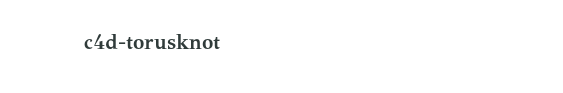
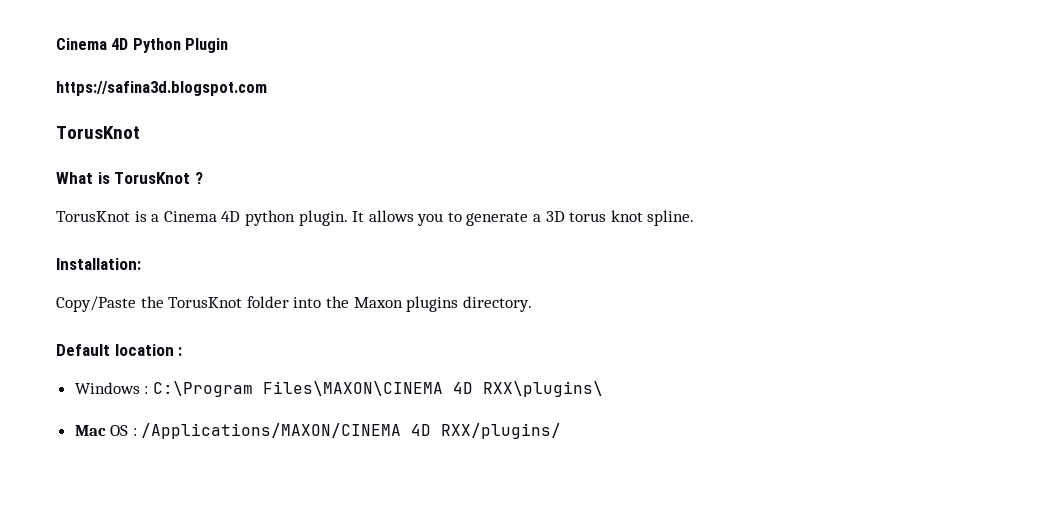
[84,34,220,50] c4d-torusknot -> [56,38,229,53] [56,81,267,96] [56,126,140,139] [56,172,203,184] [56,210,695,226] [56,258,141,270] [56,296,532,312] [56,344,183,356] [74,381,603,397] [74,423,562,439] Cinema 4D Python Plugin // https://safina3d.blogspot.com // TorusKnot // What is TorusKnot ? // TorusKnot is a Cinema 4D python plugin. It allows you to generate a 3D torus knot spline. // Installation: // Copy/Paste the TorusKnot folder into the Maxon plugins directory. // Default location : // Windows : C:\Program Files\MAXON\CINEMA 4D RXX\plugins\ // Mac OS : /Applications/MAXON/CINEMA 4D RXX/plugins/

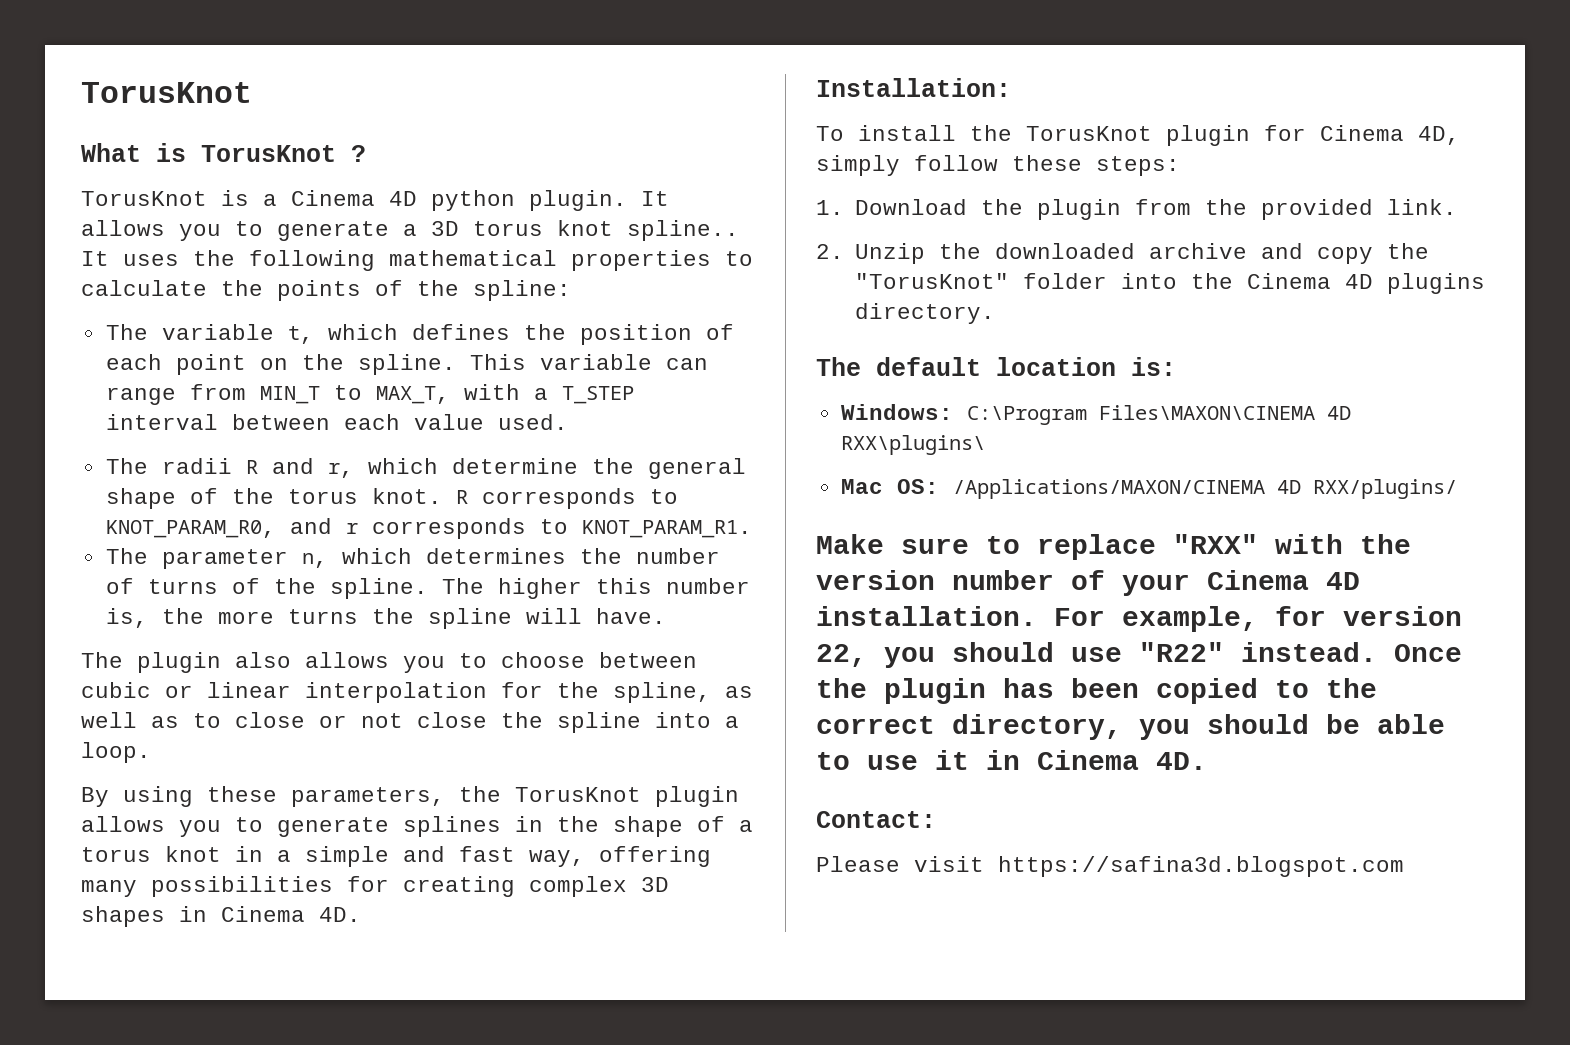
[56,38,229,53] [56,81,267,96] Cinema 4D Python Plugin // https://safina3d.blogspot.com // -> (81, 92) none
[647,210,695,226] [56,258,141,270] [56,296,243,312] spline. // Installation: // Copy/Paste the TorusKnot -> [627,220,739,241] [81,250,753,271] [81,280,571,301] [105,324,734,345] [105,354,708,375] [105,384,634,405] [105,414,568,430] [105,458,746,479] [105,488,678,509] [105,518,752,539] [105,548,720,569] [105,578,750,599] [105,608,666,629] [81,652,697,673] [81,682,753,703] [81,712,739,733] [81,742,151,763] [81,786,739,807] [81,816,753,837] [81,846,711,867] [81,876,669,897] [81,906,361,927] [816,78,1011,97] [816,125,1460,146] [816,155,1180,176] [816,199,1458,220] [816,243,1430,264] [855,273,1010,289] spline.. It uses the following mathematical properties to calculate the points of the spline: // The variable t, which defines the position of each point on the spline. This variable can range from MIN_T to MAX_T, with a T_STEP interval between each value used. // The radii R and r, which determine the general shape of the torus knot. R corresponds to KNOT_PARAM_R0, and r corresponds to KNOT_PARAM_R1. // The parameter n, which determines the number of turns of the spline. The higher this number is, the more turns the spline will have. // The plugin also allows you to choose between cubic or linear interpolation for the spline, as well as to close or not close the spline into a loop. // By using these parameters, the TorusKnot plugin allows you to generate splines in the shape of a torus knot in a simple and fast way, offering many possibilities for creating complex 3D shapes in Cinema 4D. // Installation: // To install the TorusKnot plugin for Cinema 4D, simply follow these steps: // 1. Download the plugin from the provided link. // 2. Unzip the downloaded archive and copy the "TorusKnot"
[353,297,403,308] Maxon -> [1247,273,1374,289] Cinema 4D
[56,344,183,356] [74,382,149,394] Default location : // Windows : -> [816,357,1176,376] [840,404,953,420] The default location is: // Windows:
[110,425,137,436] OS : -> [896,479,939,494] OS:
(562, 431) none -> [816,534,1411,560] [816,570,1360,596] [816,606,1462,632] [816,642,1462,668] [816,678,1377,704] [816,714,1445,740] [816,750,1207,770] [816,811,936,828] [816,856,1404,877] // Make sure to replace "RXX" with the version number of your Cinema 4D installation. For example, for version 22, you should use "R22" instead. Once the plugin has been copied to the correct directory, you should be able to use it in Cinema 4D. // Contact: // Please visit https://safina3d.blogspot.com

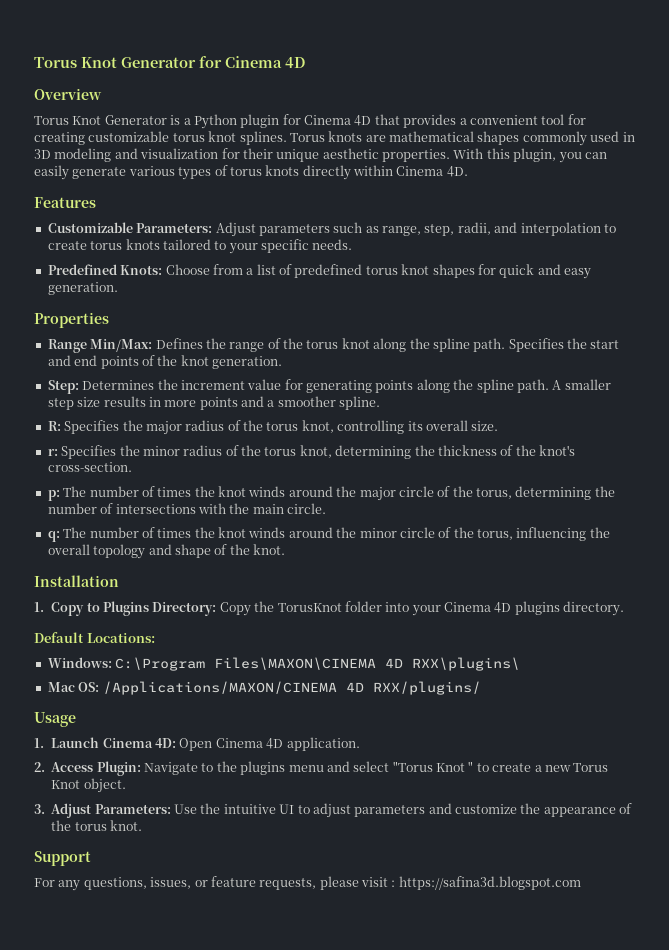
[81,82,252,103] [81,143,366,162] [81,190,669,211] [81,220,739,241] [81,250,753,271] [81,280,571,301] [105,324,734,345] [105,354,708,375] [105,384,634,405] [105,414,568,430] [105,458,746,479] TorusKnot // What is TorusKnot ? // TorusKnot is a Cinema 4D python plugin. It allows you to generate a 3D torus knot spline.. It uses the following mathematical properties to calculate the points of the spline: // The variable t, which defines the position of each point on the spline. This variable can range from MIN_T to MAX_T, with a T_STEP interval between each value used. // The radii R and r, which determine the general -> [34,56,305,68] [34,88,102,100] [34,114,586,129] [34,131,635,146] [34,148,607,163] [34,165,468,180] [34,197,96,208] [47,222,616,237] [47,239,353,254] [47,264,591,279] [47,282,118,295] [34,312,109,328] [47,338,620,353] [47,355,282,369] [47,379,611,394] [47,396,381,410] [47,420,499,435] [47,445,575,459] [47,462,132,472] [47,486,615,501] [47,503,326,514] [47,527,610,542] [47,544,172,559] Torus Knot Generator for Cinema 4D // Overview // Torus Knot Generator is a Python plugin for Cinema 4D that provides a convenient tool for creating customizable torus knot splines. Torus knots are mathematical shapes commonly used in 3D modeling and visualization for their unique aesthetic properties. With this plugin, you can easily generate various types of torus knots directly within Cinema 4D. // Features // Customizable Parameters: Adjust parameters such as range, step, radii, and interpolation to create torus knots tailored to your specific needs. // Predefined Knots: Choose from a list of predefined torus knot shapes for quick and easy generation. // Properties // Range Min/Max: Defines the range of the torus knot along the spline path. Specifies the start and end points of the knot generation. // Step: Determines the increment value for generating points along the spline path. A smaller step size results in more points and a smoother spline. // R: Specifies the major radius of the torus knot, controlling its overall size. // r: Specifies the minor radius of the torus knot, determining the thickness of the knot's cross-section. // p: The number of times the knot winds around the major circle of the torus, determining the number of intersections with the main circle. // q: The number of times the knot winds around the minor circle of the torus, influencing the overall topology and
[287,488,678,509] [105,518,752,539] [105,548,720,569] [105,578,750,599] [105,608,666,629] [81,652,697,673] [81,682,753,703] [81,712,739,733] [81,742,151,763] [81,786,739,807] [81,816,753,837] [81,846,711,867] [81,876,669,897] [81,906,361,927] [816,78,1011,97] [816,125,1460,146] [816,155,1180,176] [816,199,1458,220] [816,243,1430,264] [855,273,1010,289] torus knot. R corresponds to KNOT_PARAM_R0, and r corresponds to KNOT_PARAM_R1. // The parameter n, which determines the number of turns of the spline. The higher this number is, the more turns the spline will have. // The plugin also allows you to choose between cubic or linear interpolation for the spline, as well as to close or not close the spline into a loop. // By using these parameters, the TorusKnot plugin allows you to generate splines in the shape of a torus knot in a simple and fast way, offering many possibilities for creating complex 3D shapes in Cinema 4D. // Installation: // To install the TorusKnot plugin for Cinema 4D, simply follow these steps: // 1. Download the plugin from the provided link. // 2. Unzip the downloaded archive and copy the "TorusKnot" -> [253,544,285,555] [34,575,119,587] [34,601,342,616] knot. // Installation // 1. Copy to Plugins Directory: Copy the TorusKnot
[1191,273,1234,289] the -> [411,605,441,616] your
[816,357,1176,376] The default location is: -> [34,632,155,643] Default Locations:
[816,534,1411,560] [816,570,1360,596] [816,606,1462,632] [816,642,1462,668] [816,678,1377,704] [816,714,1445,740] [816,750,1207,770] [816,811,936,828] [816,856,984,872] Make sure to replace "RXX" with the version number of your Cinema 4D installation. For example, for version 22, you should use "R22" instead. Once the plugin has been copied to the correct directory, you should be able to use it in Cinema 4D. // Contact: // Please visit -> [34,712,76,727] [34,737,360,751] [34,761,609,776] [51,778,126,793] [34,803,633,818] [51,820,143,831] [34,851,91,866] [34,876,396,891] Usage // 1. Launch Cinema 4D: Open Cinema 4D application. // 2. Access Plugin: Navigate to the plugins menu and select "Torus Knot " to create a new Torus Knot object. // 3. Adjust Parameters: Use the intuitive UI to adjust parameters and customize the appearance of the torus knot. // Support // For any questions, issues, or feature requests, please visit :

